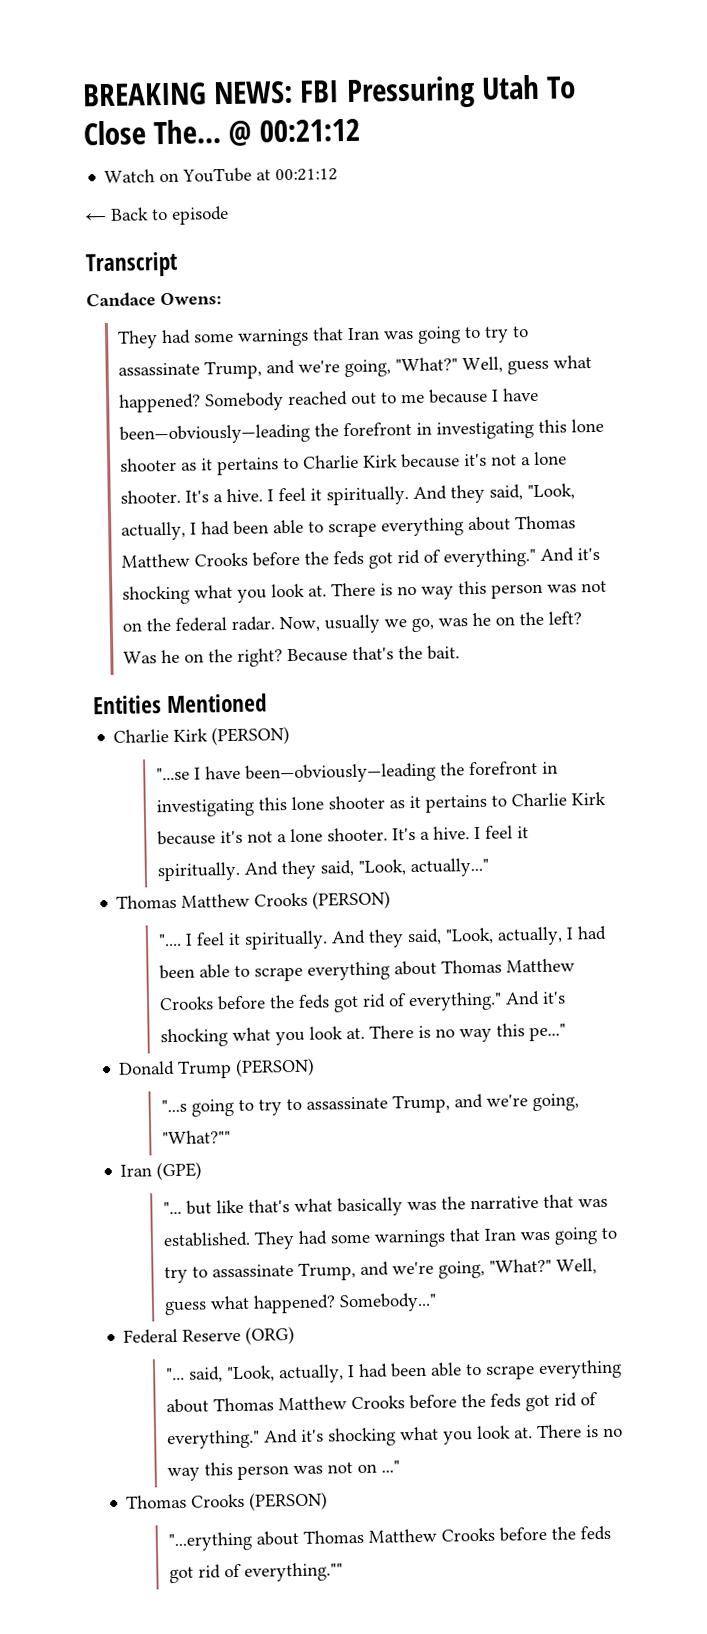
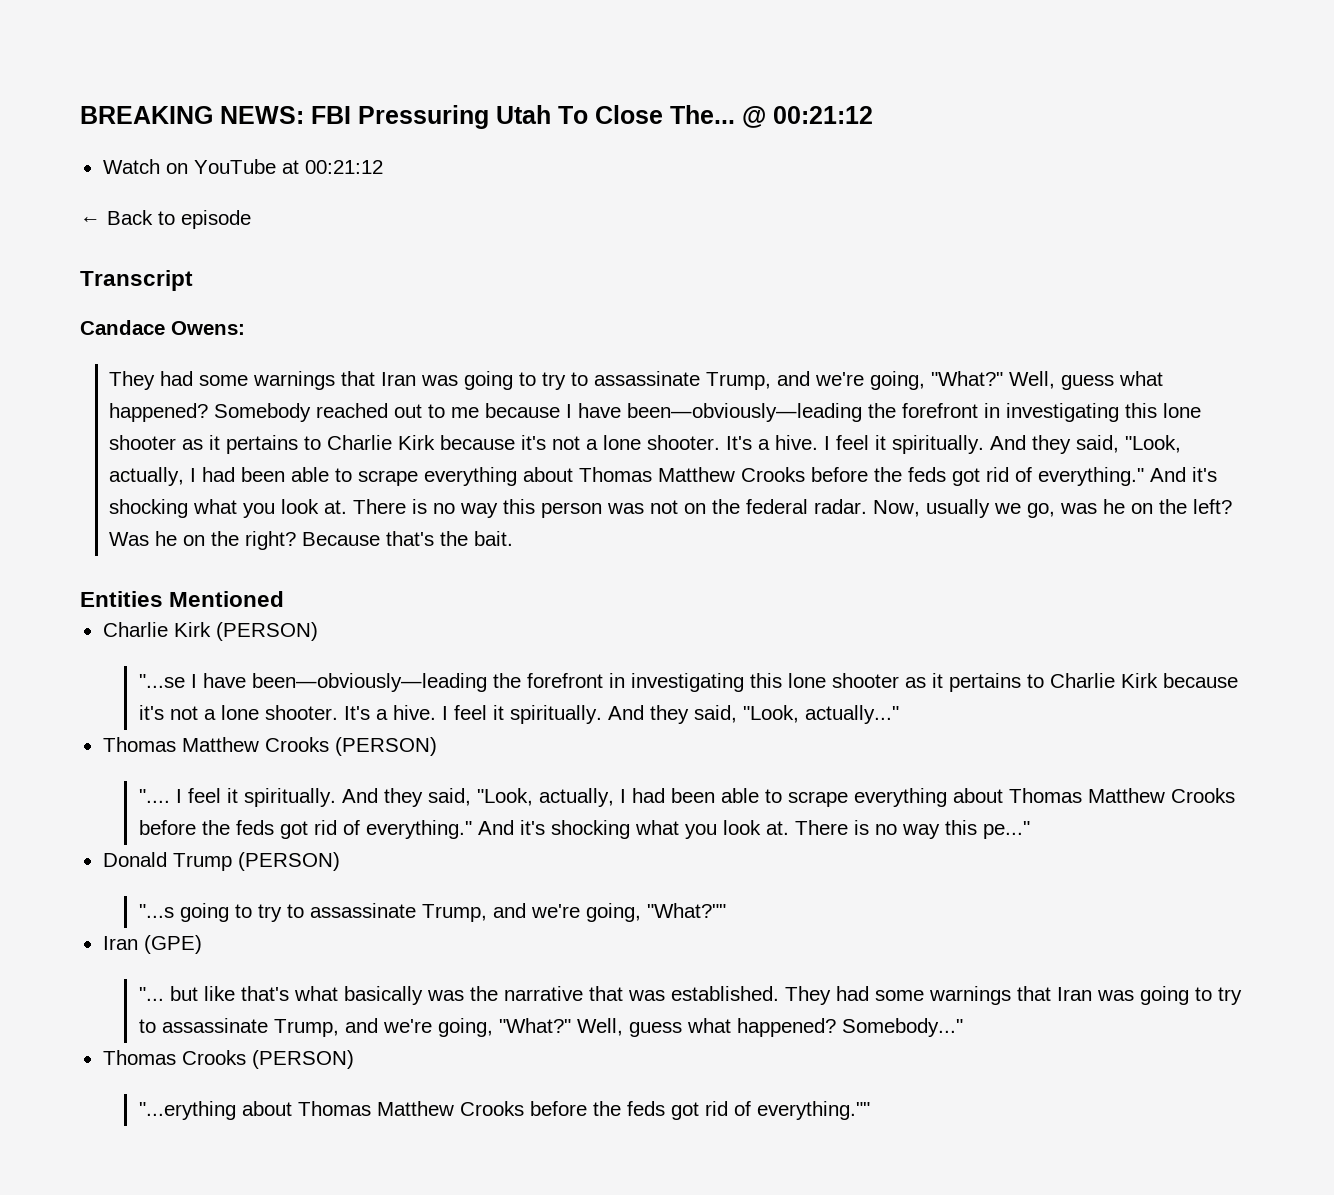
[123,1326,296,1345] [165,1359,622,1384] [165,1392,598,1414] [166,1424,623,1450] [166,1460,400,1482] // Federal Reserve (ORG) // "... said, "Look, actually, I had been able to scrape everything about Thomas Matthew Crooks before the feds got rid of everything." And it's shocking what you look at. There is no way this person was not on ..." -> (963, 1027) none

